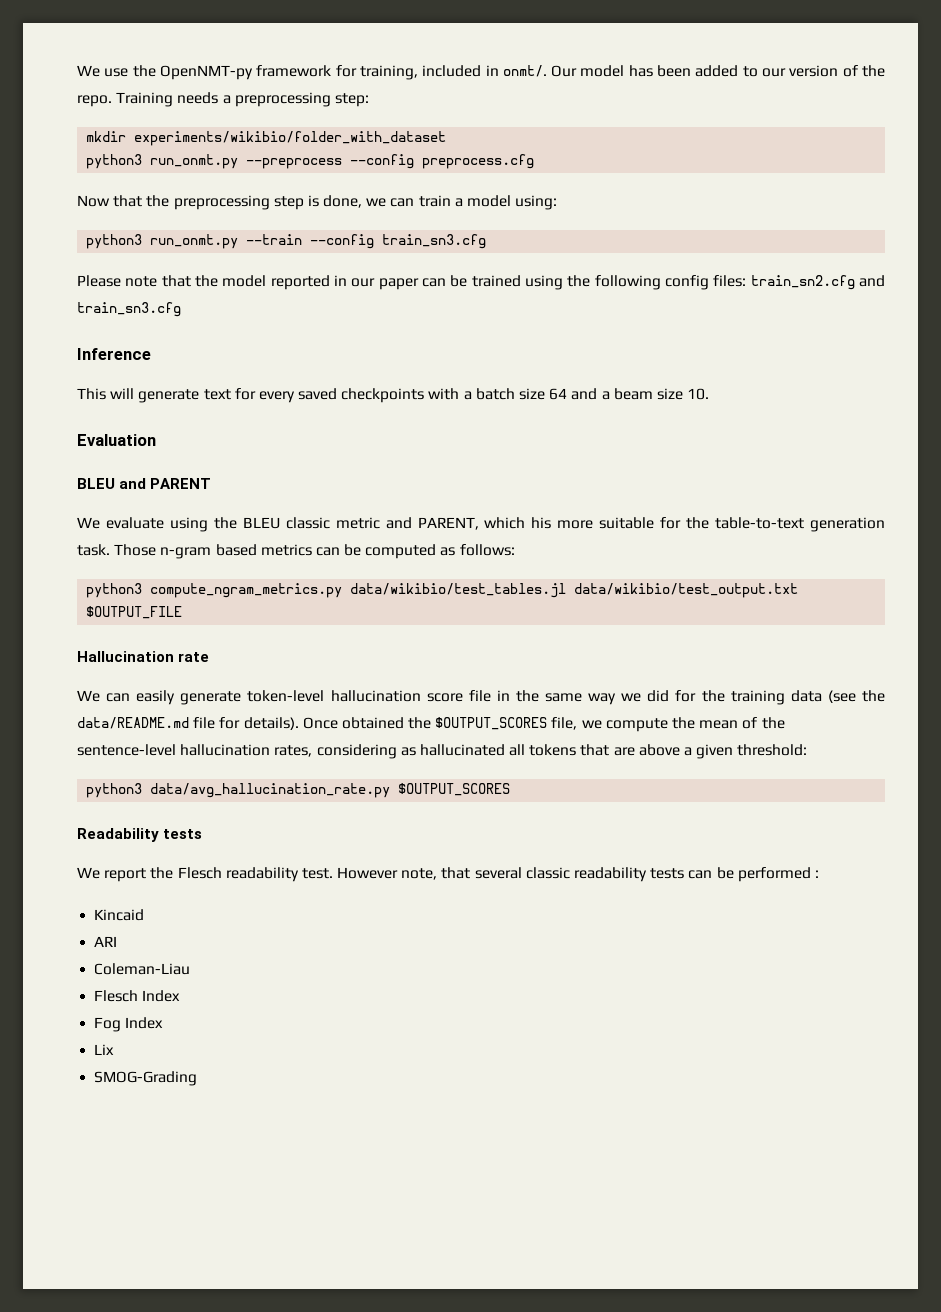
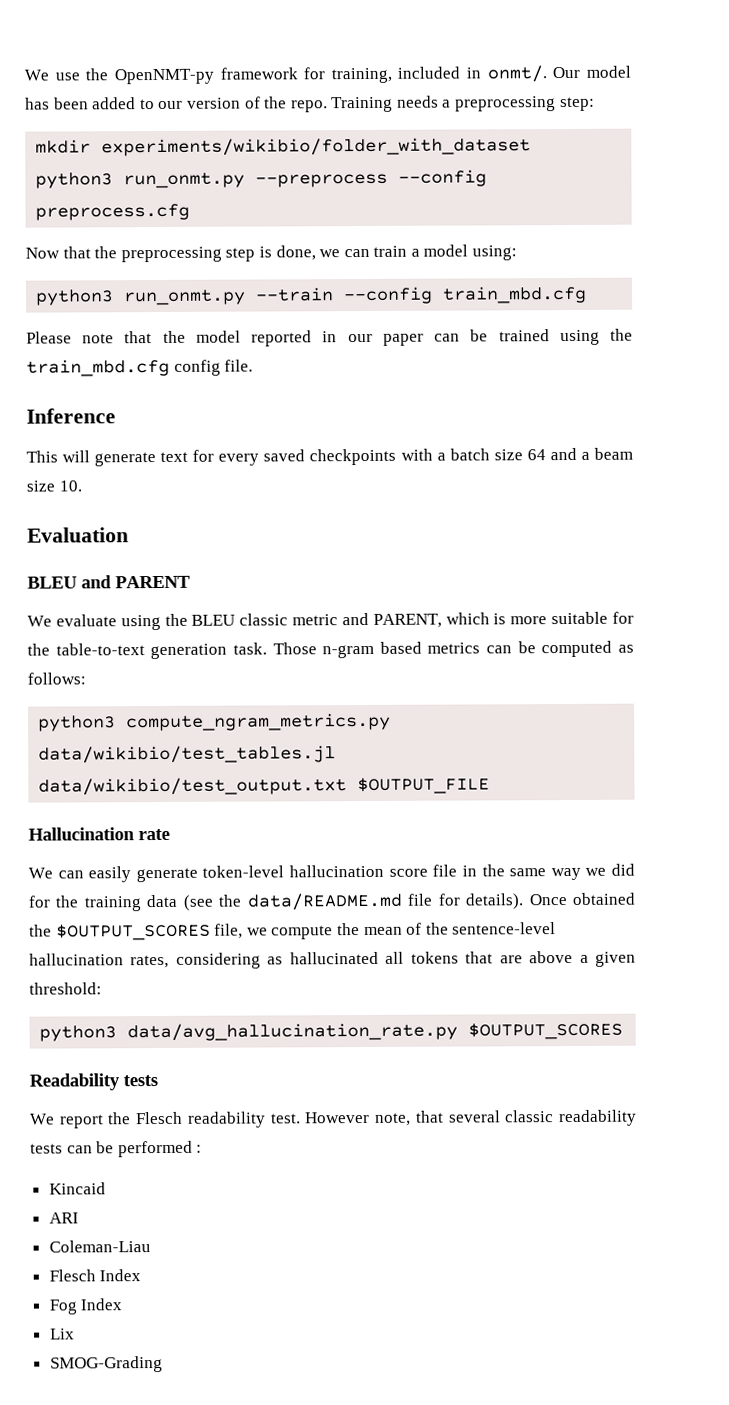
[382,234,487,249] train_sn3.cfg -> [442,285,588,304] train_mbd.cfg
[594,275,886,290] [77,302,181,317] following config files: train_sn2.cfg and train_sn3.cfg -> [26,358,254,377] train_mbd.cfg config file.
[531,517,552,529] his -> [493,613,507,625] is

